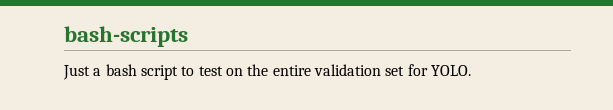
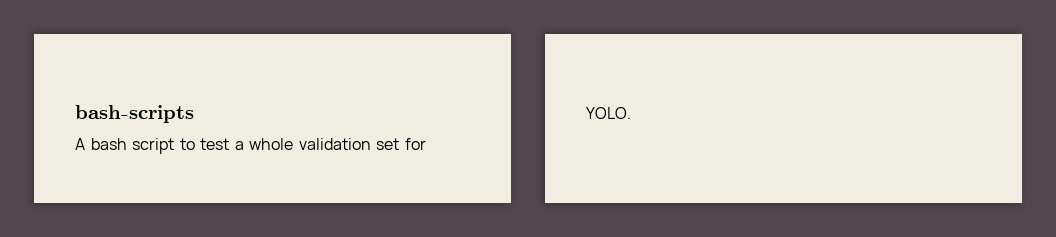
[63,65,102,80] Just a -> [75,138,85,150] A
[225,64,311,76] on the entire -> [234,138,294,150] a whole

